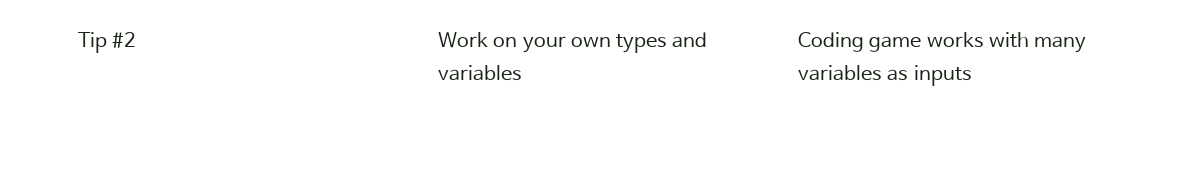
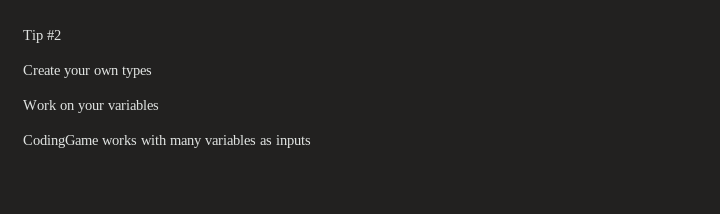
(137, 40) none -> [23,65,152,78] // Create your own types
[570,32,708,53] own types and -> (104, 108) none
[798,32,922,52] Coding game -> [23,135,98,148] CodingGame

